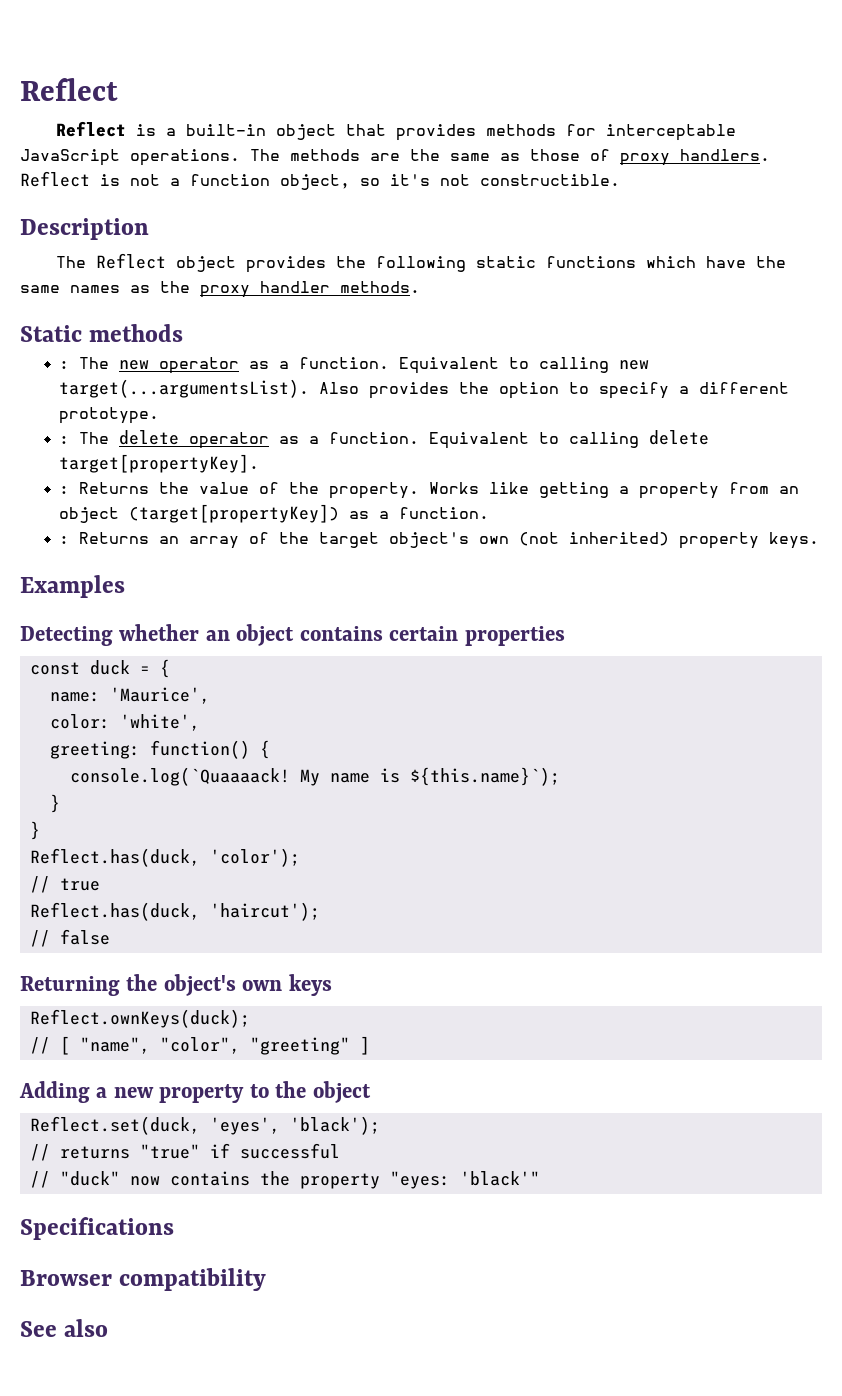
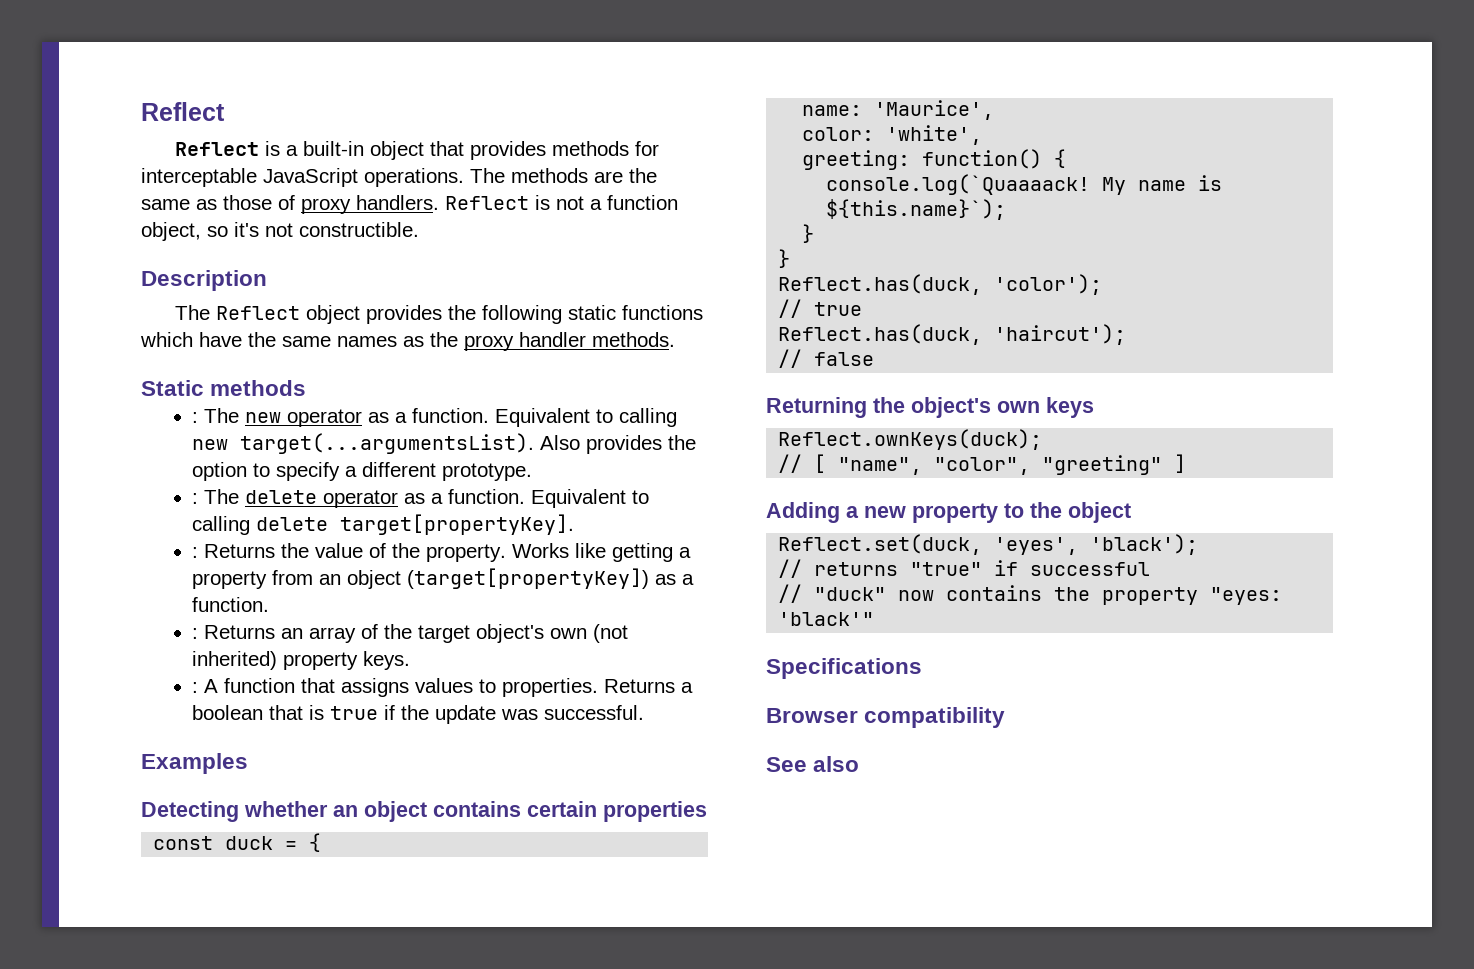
(819, 540) none -> [192,678,694,697] [192,705,645,724] // : A function that assigns values to properties. Returns a boolean that is true if the update was successful.

